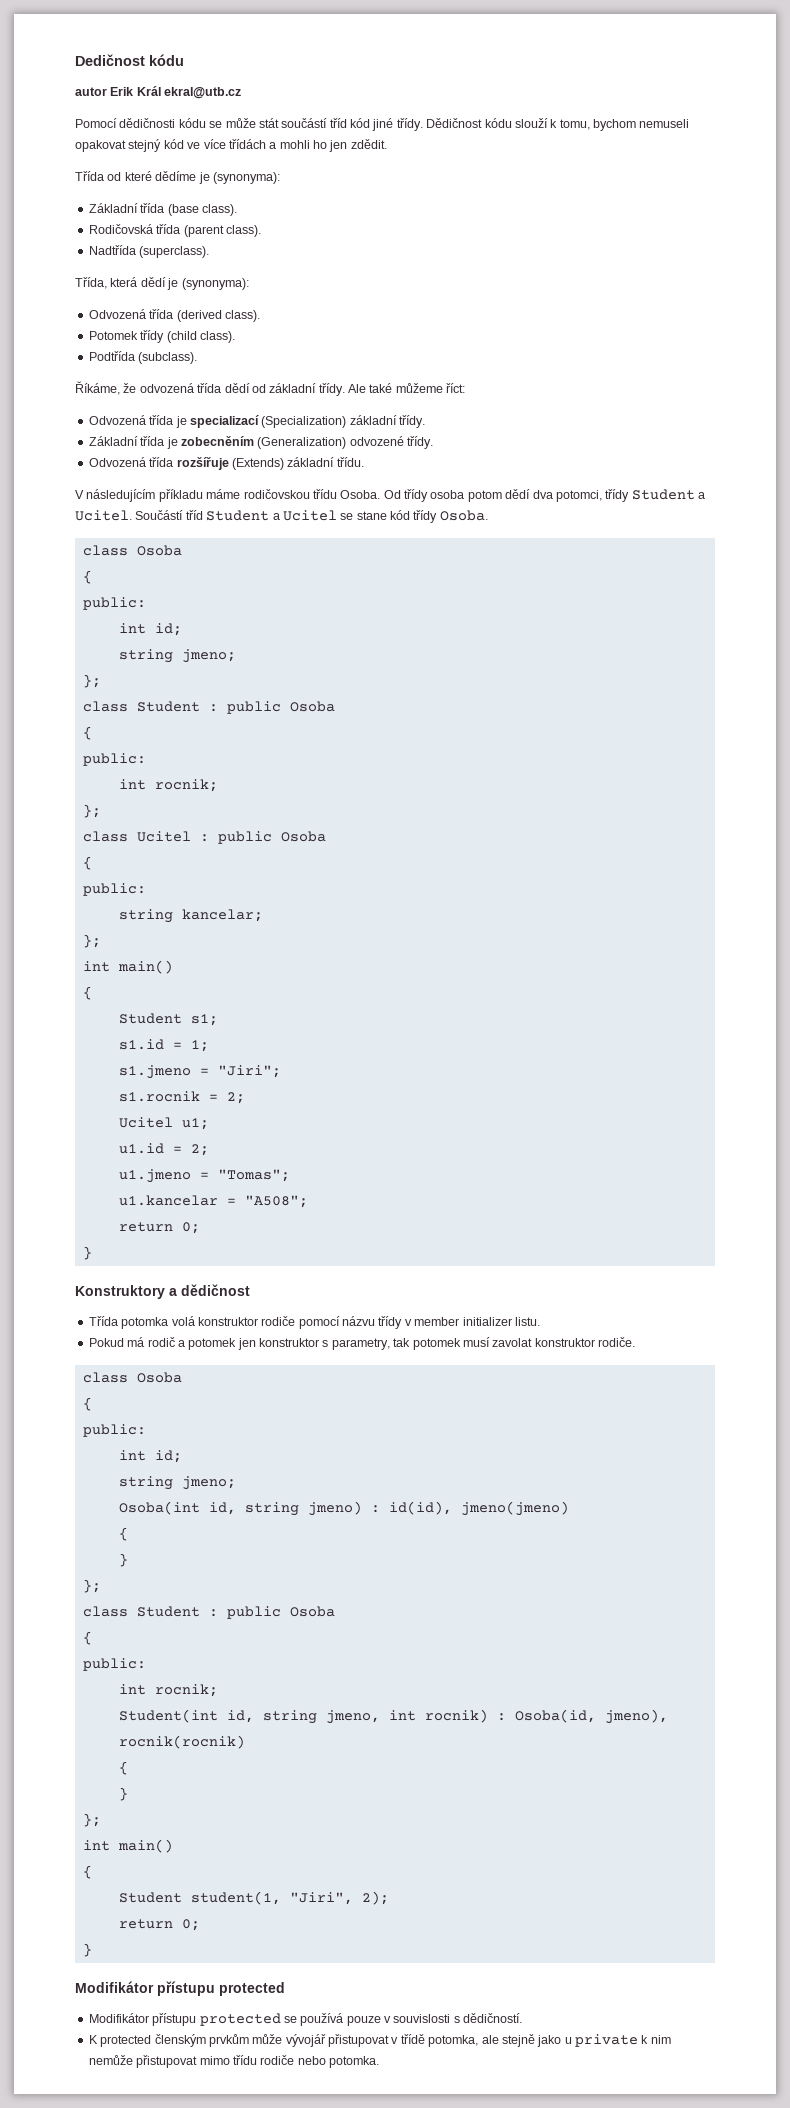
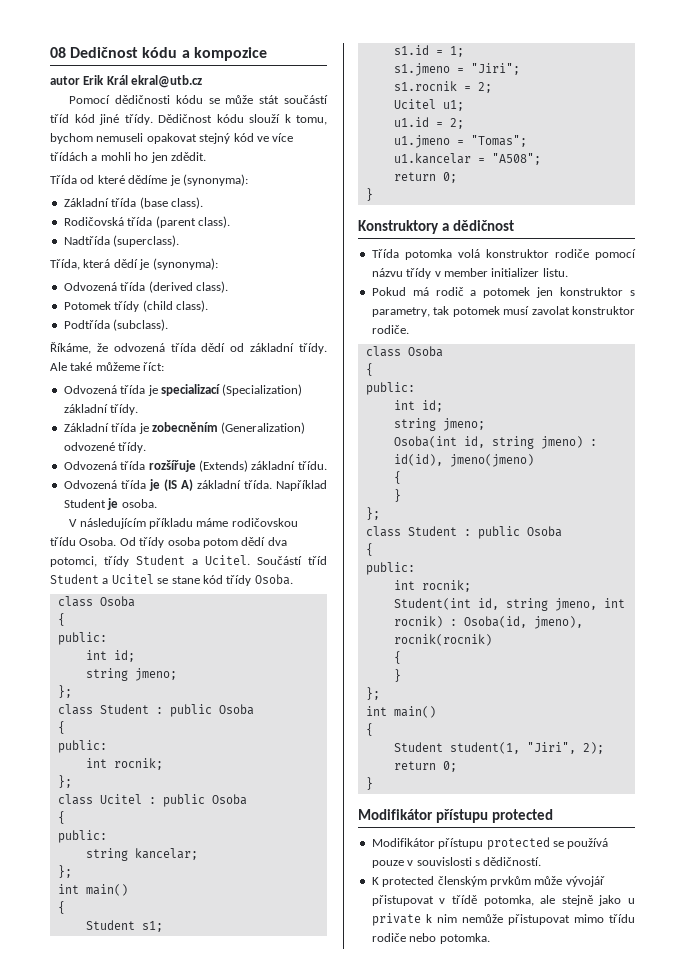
(75, 60) none -> [50,47,66,58] 08
(184, 60) none -> [181,47,267,61] a kompozice
(364, 462) none -> [63,479,327,491] [63,498,157,510] // Odvozená třída je (IS A) základní třída. Například Student je osoba.

